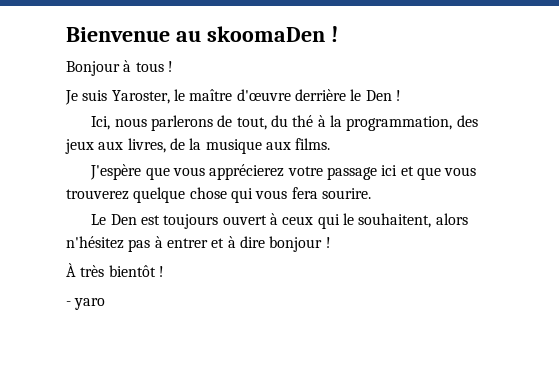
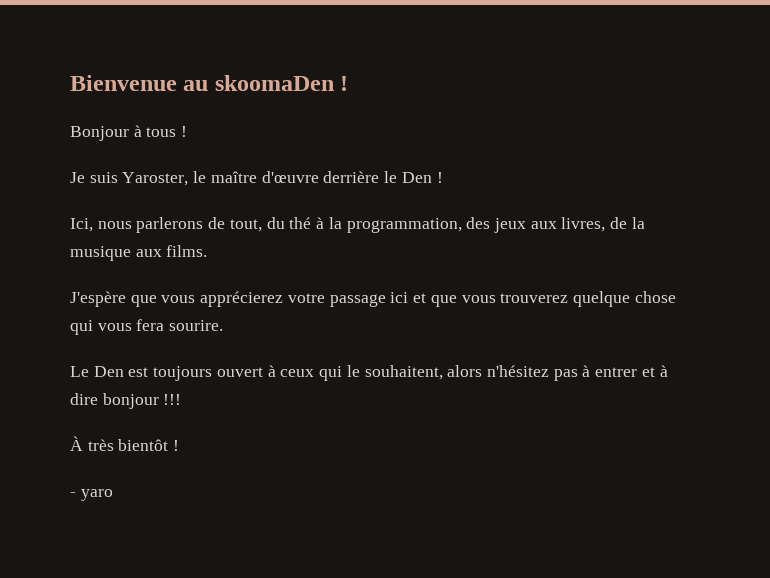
[325,237,331,248] ! -> [163,394,182,405] !!!

